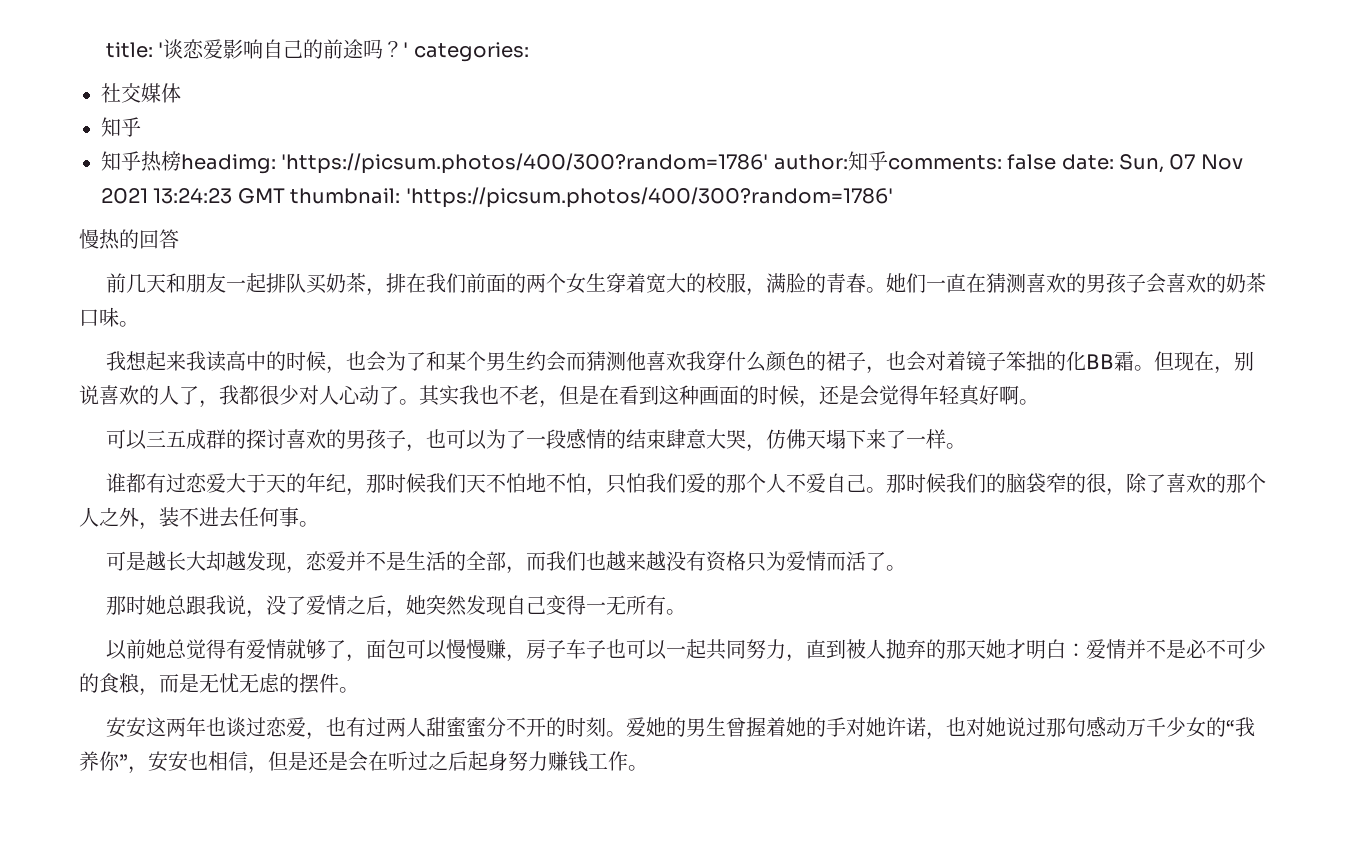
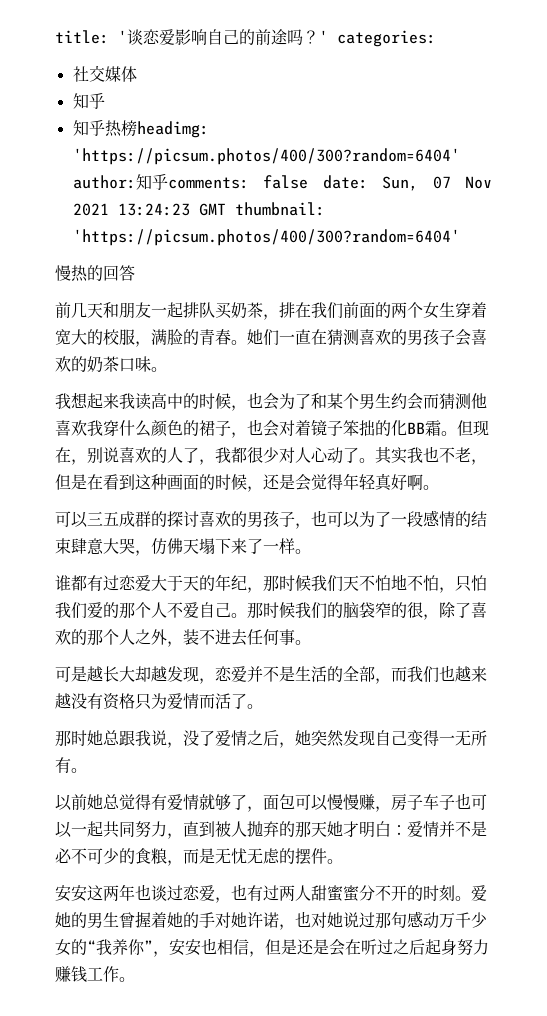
[281,153,769,174] 'https://picsum.photos/400/300?random=1786' -> [72,148,460,165] 'https://picsum.photos/400/300?random=6404'
[405,187,893,208] 'https://picsum.photos/400/300?random=1786' -> [72,229,460,246] 'https://picsum.photos/400/300?random=6404'

